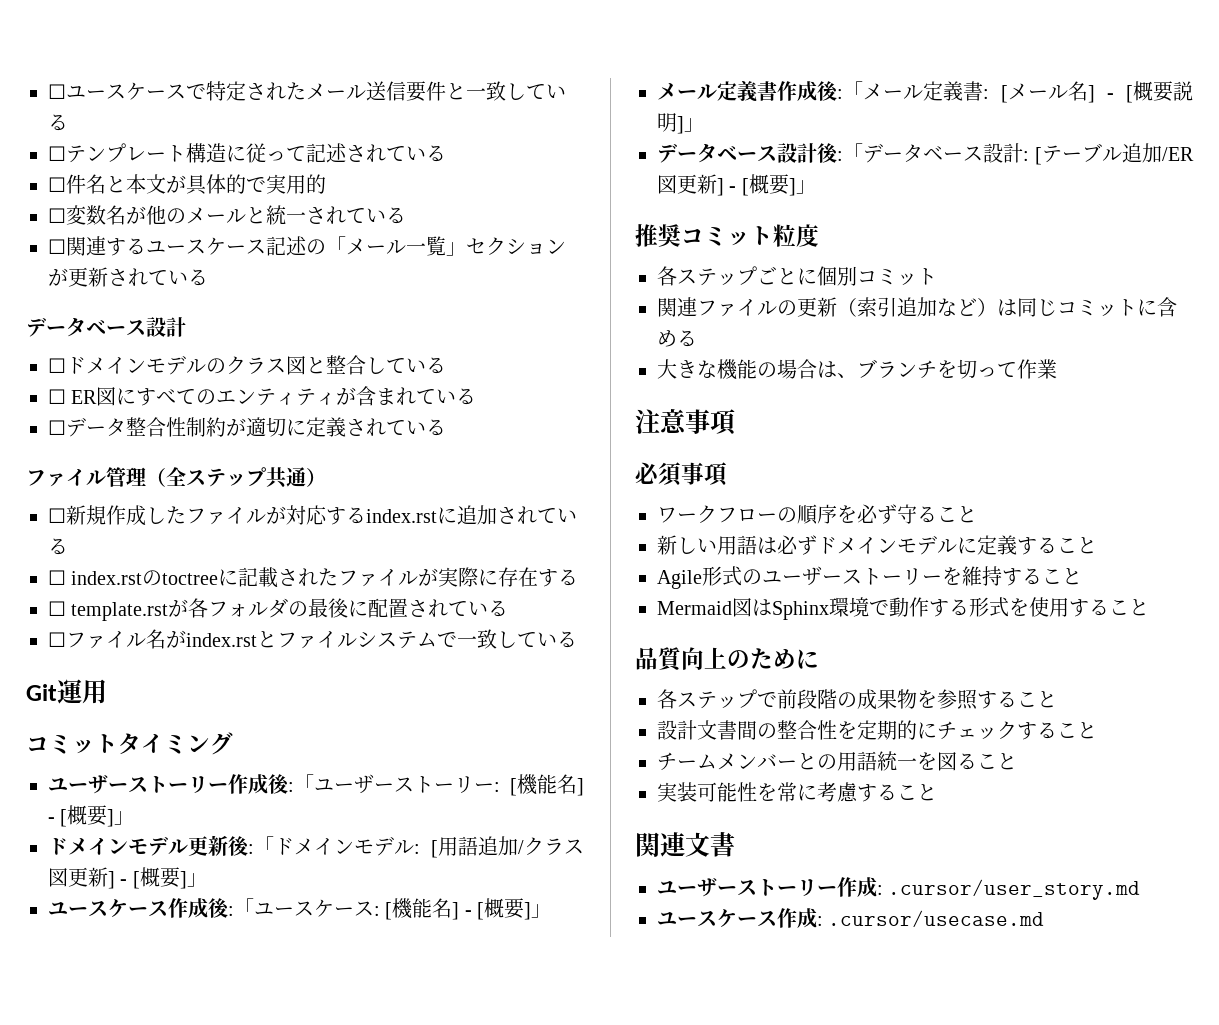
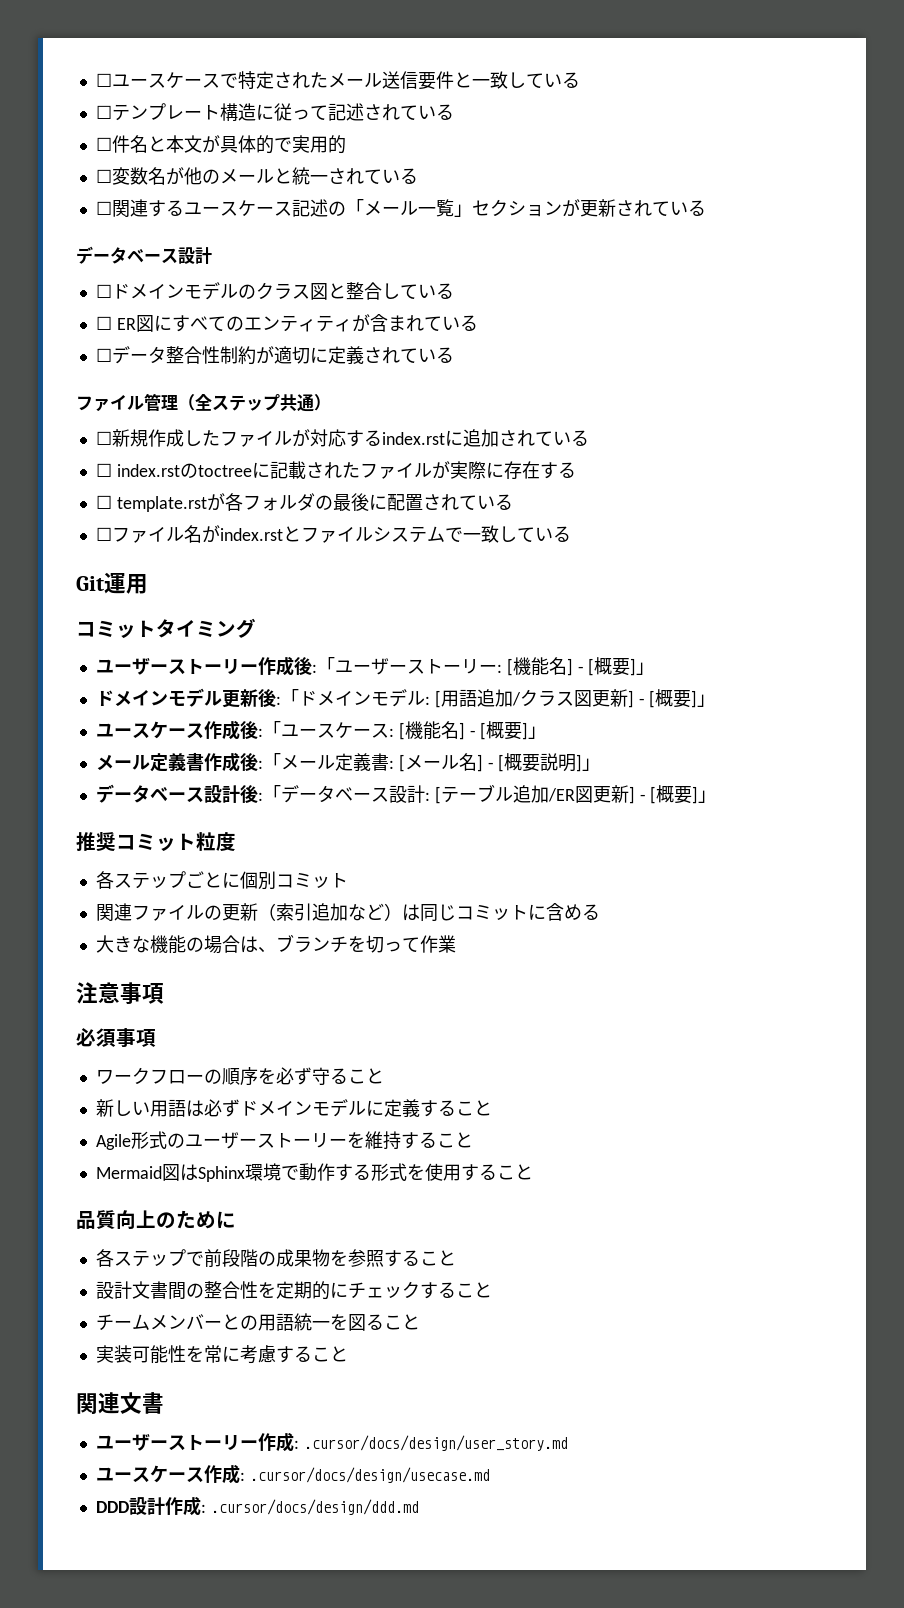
[888,879,1141,900] .cursor/user_story.md -> [303,1435,568,1451] .cursor/docs/design/user_story.md
[828,910,1045,927] .cursor/usecase.md -> [249,1467,490,1483] [95,1496,419,1516] .cursor/docs/design/usecase.md // DDD設計作成: .cursor/docs/design/ddd.md

